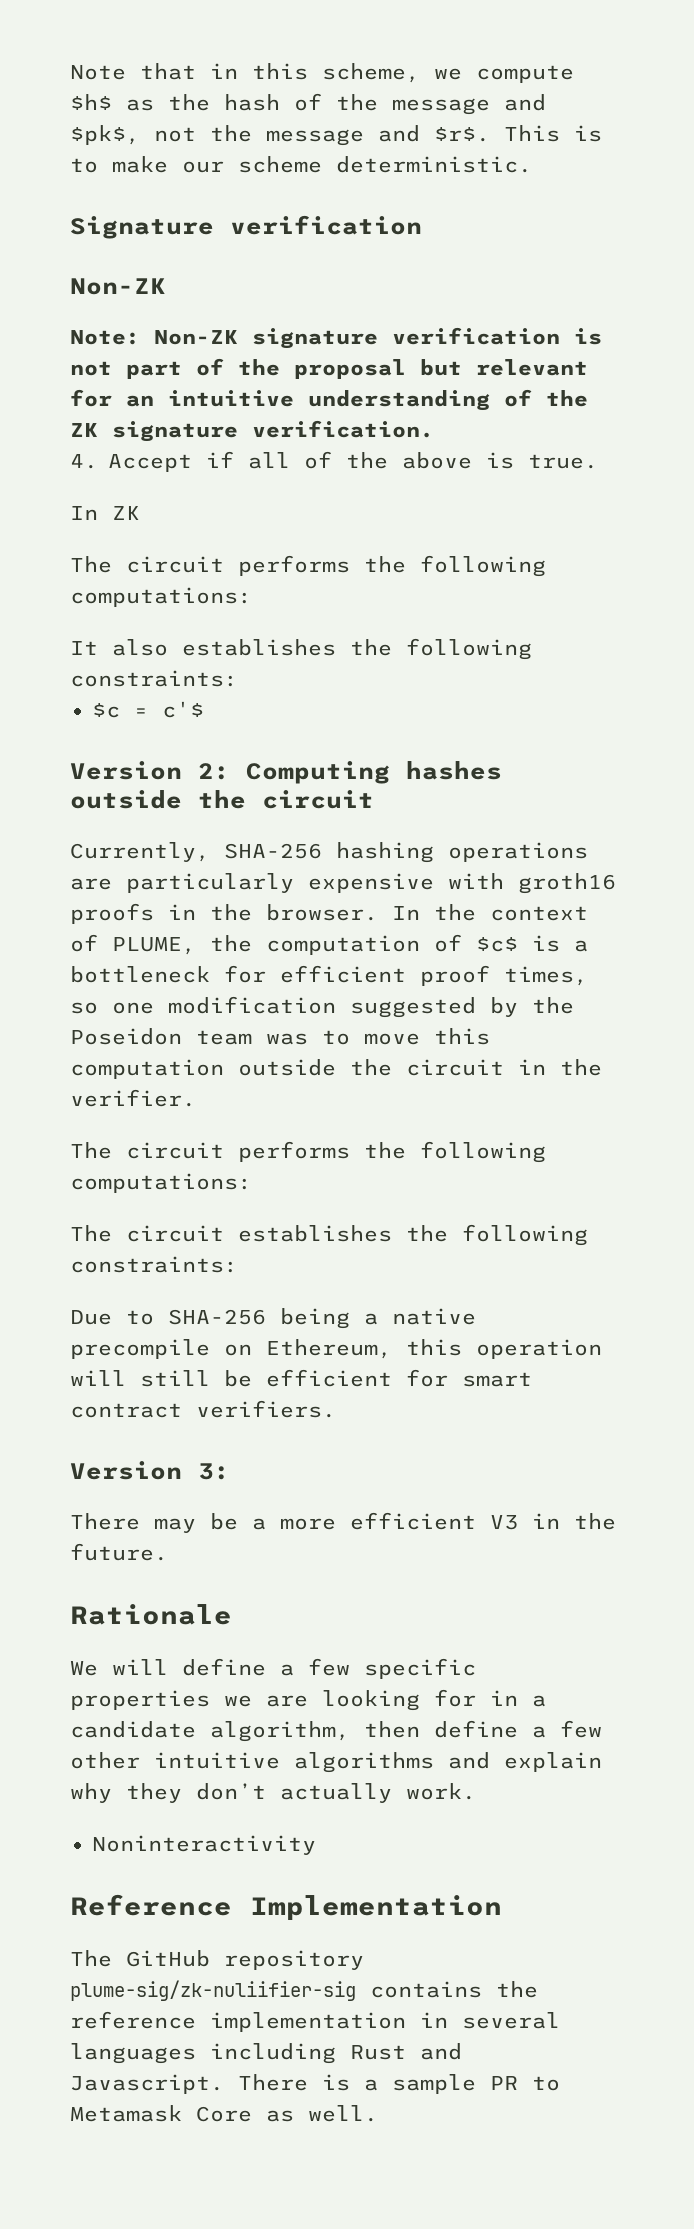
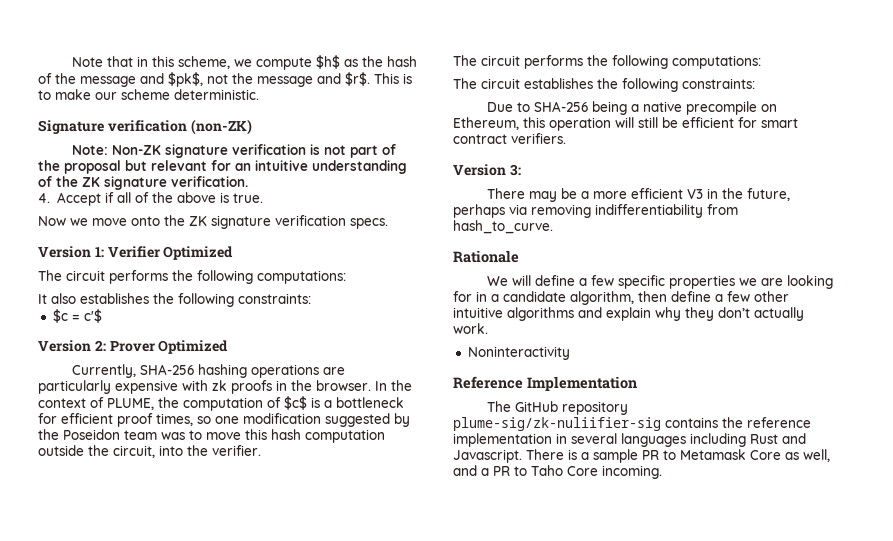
[70,278,166,295] // Non-ZK -> [190,119,252,135] (non-ZK)
[70,506,140,520] In ZK -> [38,215,388,229] [38,246,234,260] Now we move onto the ZK signature verification specs. // Version 1: Verifier Optimized
[246,761,502,784] [70,790,374,809] Computing hashes outside the circuit -> [109,340,229,354] Prover Optimized
[518,873,616,894] groth16 -> [212,380,227,391] zk
(490, 1036) none -> [271,429,301,440] hash
[406,1059,546,1076] circuit in -> [113,445,183,458] circuit, into
[70,1543,168,1561] future. -> [746,188,790,201] [453,204,738,218] [453,220,553,234] future, perhaps via removing indifferentiability from hash_to_curve.
[308,2105,378,2122] well. -> [803,449,830,462] [453,465,662,479] well, and a PR to Taho Core incoming.

